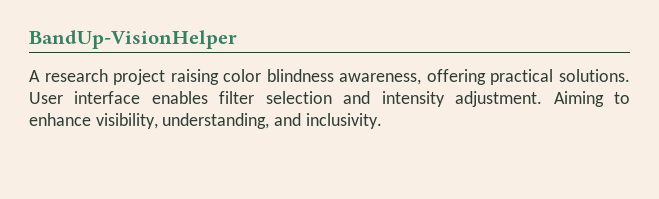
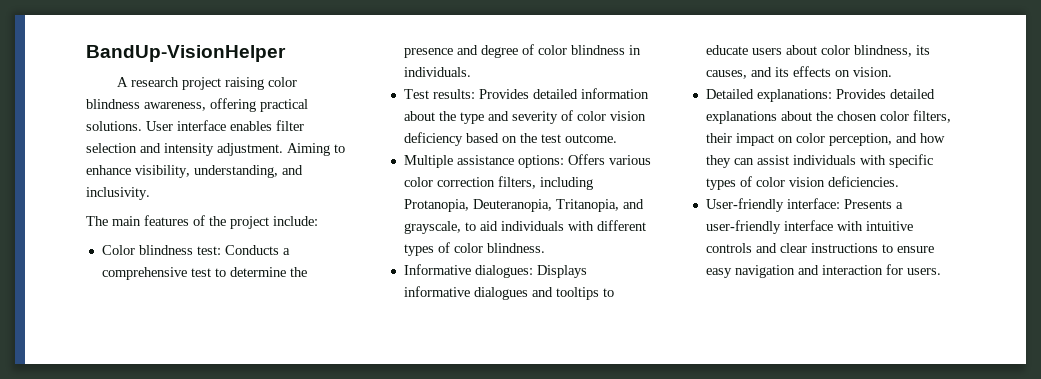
(382, 121) none -> [86,215,318,229] [101,245,290,255] [101,267,307,280] [403,44,641,58] [403,67,471,77] [403,88,649,99] [403,110,646,124] [403,132,617,146] [403,154,651,168] [403,176,593,190] [403,199,644,212] [403,220,646,234] [403,242,545,256] [403,264,587,278] [403,286,614,300] [705,45,930,57] [705,66,892,79] [705,89,935,102] [705,110,951,124] [705,133,945,146] [705,154,933,168] [705,176,899,190] [705,198,903,212] [705,220,913,234] [705,243,934,253] [705,264,941,278] // The main features of the project include: // Color blindness test: Conducts a comprehensive test to determine the presence and degree of color blindness in individuals. // Test results: Provides detailed information about the type and severity of color vision deficiency based on the test outcome. // Multiple assistance options: Offers various color correction filters, including Protanopia, Deuteranopia, Tritanopia, and grayscale, to aid individuals with different types of color blindness. // Informative dialogues: Displays informative dialogues and tooltips to educate users about color blindness, its causes, and its effects on vision. // Detailed explanations: Provides detailed explanations about the chosen color filters, their impact on color perception, and how they can assist individuals with specific types of color vision deficiencies. // User-friendly interface: Presents a user-friendly interface with intuitive controls and clear instructions to ensure easy navigation and interaction for users.

